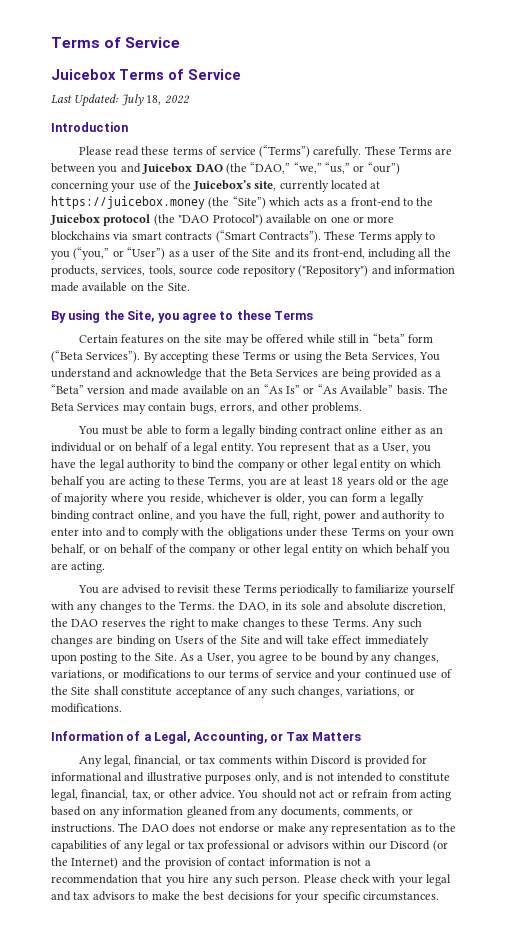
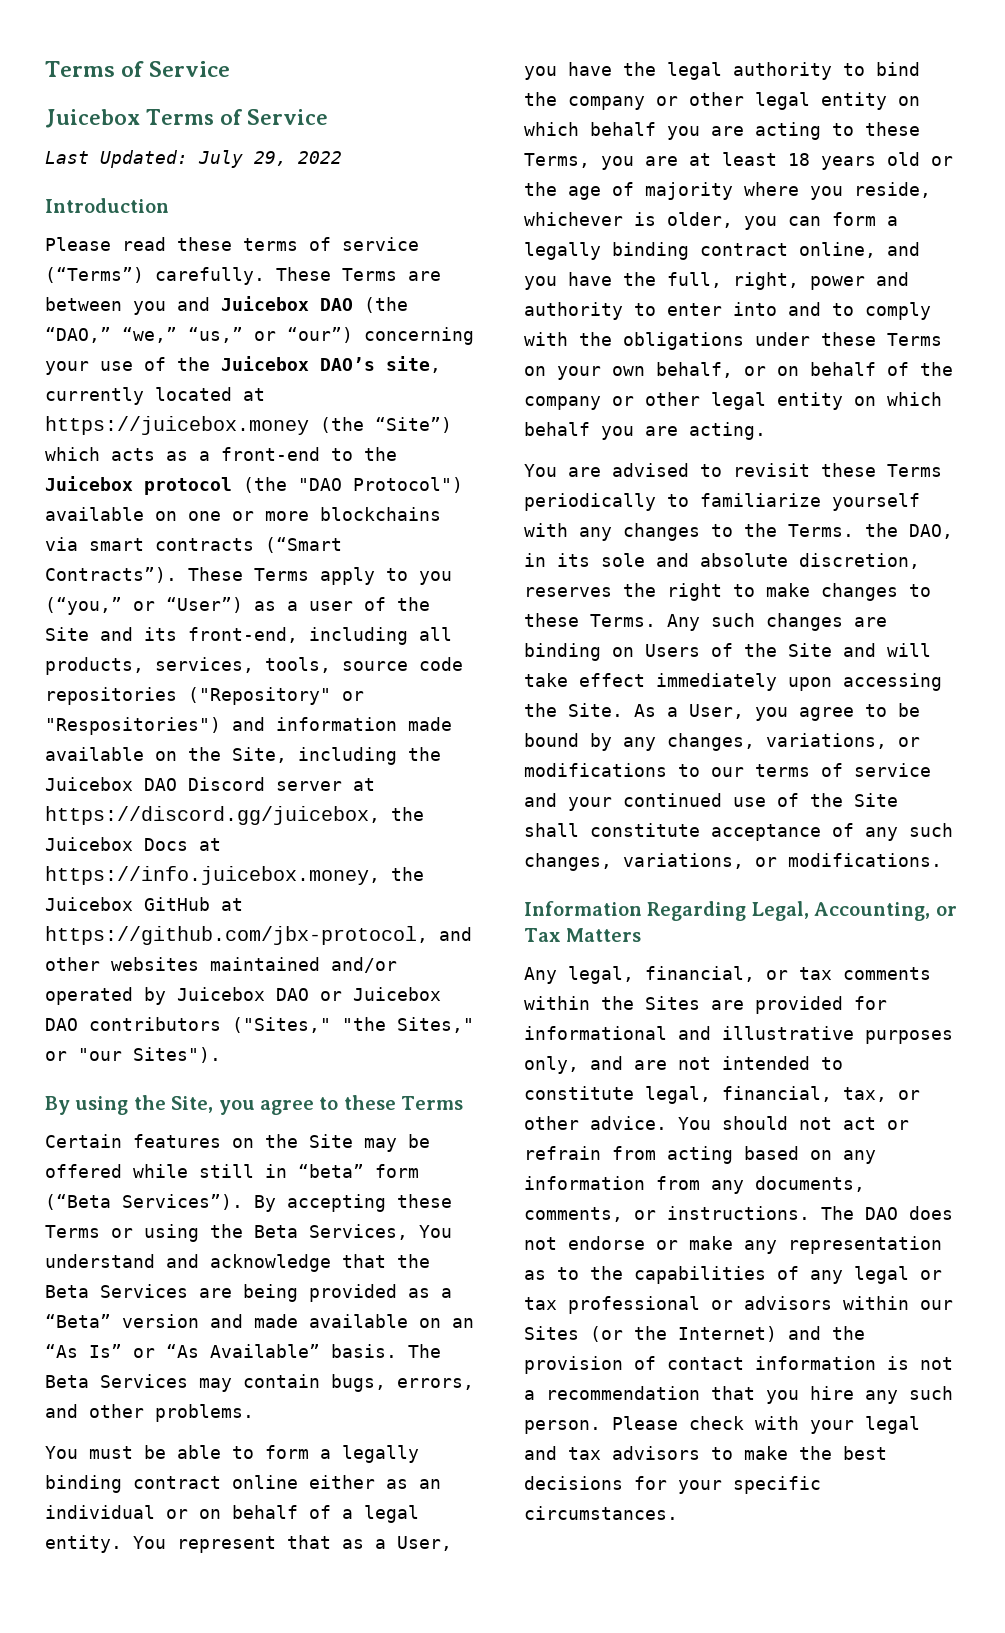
[146,95,162,105] 18, -> [254,151,287,166] 29,
[192,180,251,191] Juicebox’s -> [221,356,375,371] Juicebox DAO’s
[433,248,451,257] the -> (452, 634) none
[242,265,369,277] repository ("Repository") -> [45,687,364,705] [45,717,221,735] repositories ("Repository" or "Respositories")
[167,283,190,291] Site. -> [232,747,441,765] [45,777,375,791] [45,806,424,825] [45,837,221,851] [45,866,424,885] [45,897,243,911] [45,926,472,945] [45,957,397,973] [45,987,441,1005] [45,1017,474,1033] [45,1047,221,1063] Site, including the Juicebox DAO Discord server at https://discord.gg/juicebox, the Juicebox Docs at https://info.juicebox.money, the Juicebox GitHub at https://github.com/jbx-protocol, and other websites maintained and/or operated by Juicebox DAO or Juicebox DAO contributors ("Sites," "the Sites," or "our Sites").
[204,335,223,343] site -> [309,1134,353,1148] Site
[51,618,99,627] the DAO -> (920, 561) none
[80,653,131,664] posting to -> [843,673,942,691] accessing
[126,731,152,741] of a -> [647,901,747,921] Regarding
[311,755,362,765] Discord is -> [601,996,744,1010] the Sites are
[305,773,314,781] is -> [634,1060,667,1070] are
[186,806,228,818] gleaned -> (645, 1183) none
[390,840,431,850] Discord -> [524,1326,579,1340] Sites

